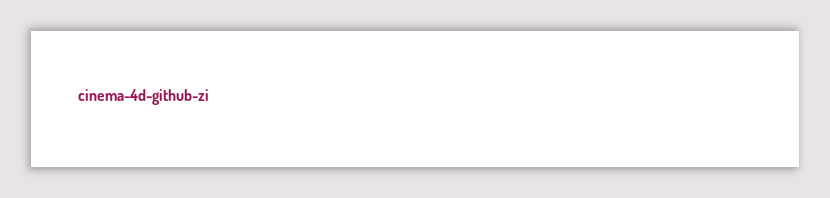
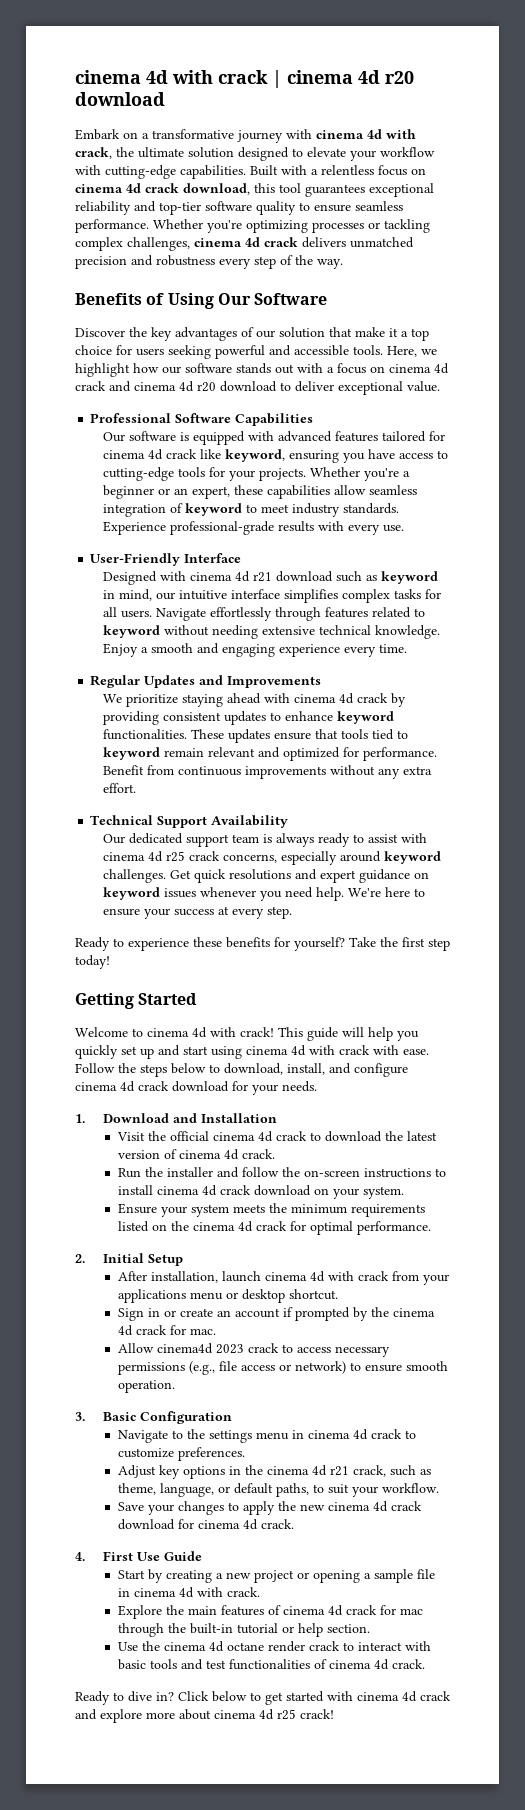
[78,89,209,105] cinema-4d-github-zi -> [75,70,414,88] [75,92,165,106] [75,129,416,143] [75,147,435,161] [75,165,426,179] [75,183,434,197] [75,201,403,215] [75,219,430,233] [75,237,414,251] [75,255,343,269] [75,293,328,309] [75,327,429,341] [75,345,437,359] [75,363,449,377] [75,381,440,395] [90,413,314,426] [102,431,445,445] [102,449,448,463] [102,467,410,481] [102,485,417,499] [102,503,399,517] [102,521,404,535] [90,553,242,566] [102,571,438,585] [102,589,441,603] [102,607,425,621] [102,625,440,639] [102,643,407,657] [90,675,322,688] [102,693,406,707] [102,711,394,725] [102,729,408,743] [102,747,437,761] [102,765,432,779] [102,783,136,793] [90,815,289,828] [102,833,427,847] [102,851,441,865] [102,869,429,883] [102,887,425,901] [102,906,292,919] [75,937,450,951] [75,955,110,969] [75,993,198,1009] [75,1027,419,1041] [75,1045,429,1059] [75,1063,408,1077] [75,1081,317,1095] [75,1113,277,1123] [117,1131,438,1142] [118,1149,276,1160] [118,1167,447,1178] [118,1185,405,1199] [118,1203,426,1217] [118,1221,432,1235] [75,1253,183,1266] [118,1271,450,1285] [118,1289,339,1303] [118,1307,436,1321] [118,1325,217,1336] [118,1343,391,1357] [118,1361,449,1375] [118,1380,176,1393] [75,1411,232,1424] [118,1429,417,1443] [118,1447,246,1461] [118,1465,432,1479] [118,1483,440,1497] [118,1501,423,1515] [118,1519,295,1530] [75,1551,202,1561] [118,1569,436,1583] [118,1587,261,1598] [118,1605,424,1619] [118,1623,371,1637] [118,1641,432,1652] [118,1659,426,1670] [75,1691,451,1705] [75,1709,334,1723] cinema 4d with crack | cinema 4d r20 download // Embark on a transformative journey with cinema 4d with crack, the ultimate solution designed to elevate your workflow with cutting-edge capabilities. Built with a relentless focus on cinema 4d crack download, this tool guarantees exceptional reliability and top-tier software quality to ensure seamless performance. Whether you're optimizing processes or tackling complex challenges, cinema 4d crack delivers unmatched precision and robustness every step of the way. // Benefits of Using Our Software // Discover the key advantages of our solution that make it a top choice for users seeking powerful and accessible tools. Here, we highlight how our software stands out with a focus on cinema 4d crack and cinema 4d r20 download to deliver exceptional value. // Professional Software Capabilities // Our software is equipped with advanced features tailored for cinema 4d crack like keyword, ensuring you have access to cutting-edge tools for your projects. Whether you're a beginner or an expert, these capabilities allow seamless integration of keyword to meet industry standards. Experience professional-grade results with every use. // User-Friendly Interface // Designed with cinema 4d r21 download such as keyword in mind, our intuitive interface simplifies complex tasks for all users. Navigate effortlessly through features related to keyword without needing extensive technical knowledge. Enjoy a smooth and engaging experience every time. // Regular Updates and Improvements // We prioritize staying ahead with cinema 4d crack by providing consistent updates to enhance keyword functionalities. These updates ensure that tools tied to keyword remain relevant and optimized for performance. Benefit from continuous improvements without any extra effort. // Technical Support Availability // Our dedicated support team is always ready to assist with cinema 4d r25 crack concerns, especially around keyword challenges. Get quick resolutions and expert guidance on keyword issues whenever you need help. We're here to ensure your success at every step. // Ready to experience these benefits for yourself? Take the first step today! // Getting Started // Welcome to cinema 4d with crack! This guide will help you quickly set up and start using cinema 4d with crack with ease. Follow the steps below to download, install, and configure cinema 4d crack download for your needs. // 1. Download and Installation // Visit the official cinema 4d crack to download the latest version of cinema 4d crack. // Run the installer and follow the on-screen instructions to install cinema 4d crack download on your system. // Ensure your system meets the minimum requirements listed on the cinema 4d crack for optimal performance. // 2. Initial Setup // After installation, launch cinema 4d with crack from your applications menu or desktop shortcut. // Sign in or create an account if prompted by the cinema 4d crack for mac. // Allow cinema4d 2023 crack to access necessary permissions (e.g., file access or network) to ensure smooth operation. // 3. Basic Configuration // Navigate to the settings menu in cinema 4d crack to customize preferences. // Adjust key options in the cinema 4d r21 crack, such as theme, language, or default paths, to suit your workflow. // Save your changes to apply the new cinema 4d crack download for cinema 4d crack. // 4. First Use Guide // Start by creating a new project or opening a sample file in cinema 4d with crack. // Explore the main features of cinema 4d crack for mac through the built-in tutorial or help section. // Use the cinema 4d octane render crack to interact with basic tools and test functionalities of cinema 4d crack. // Ready to dive in? Click below to get started with cinema 4d crack and explore more about cinema 4d r25 crack!

